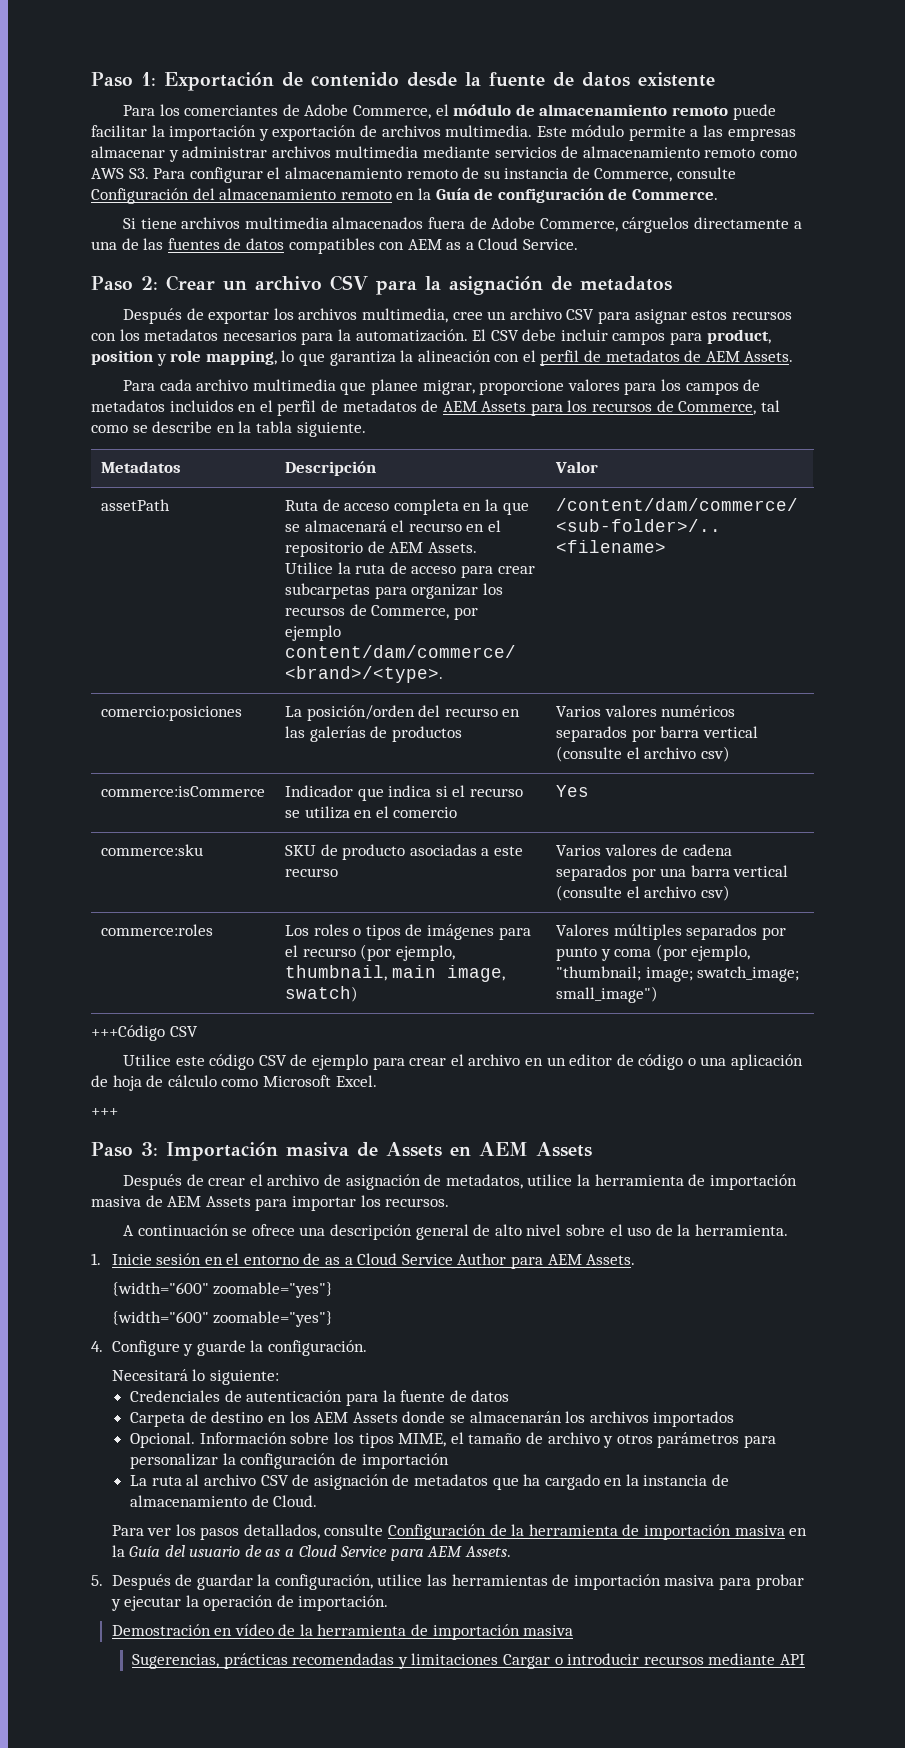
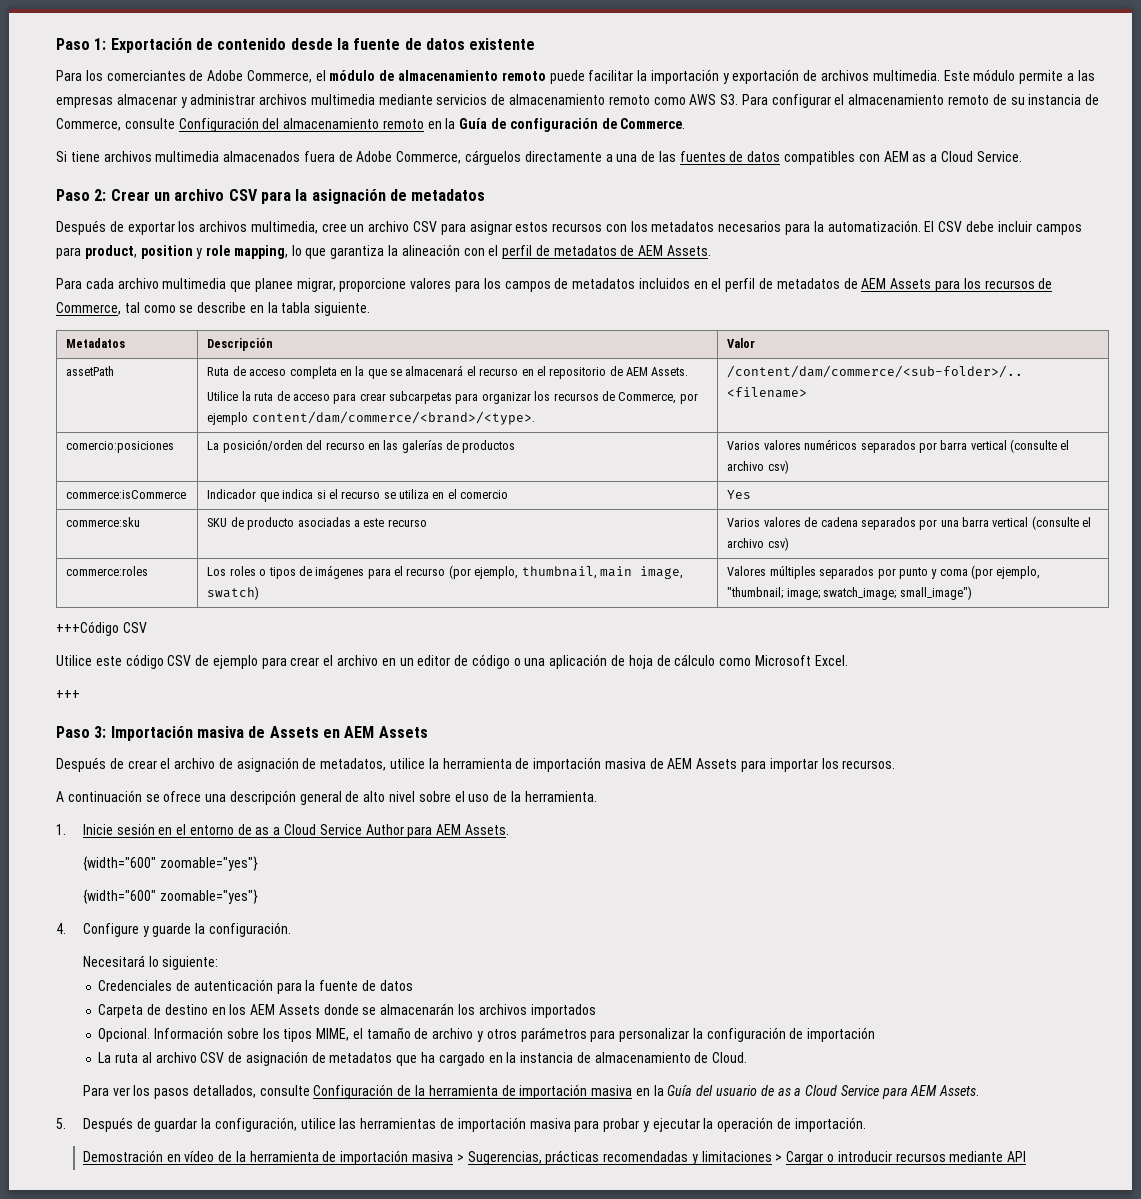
(574, 1630) // -> [456,1154,464,1162] >
(499, 1659) none -> [775,1154,783,1162] >

